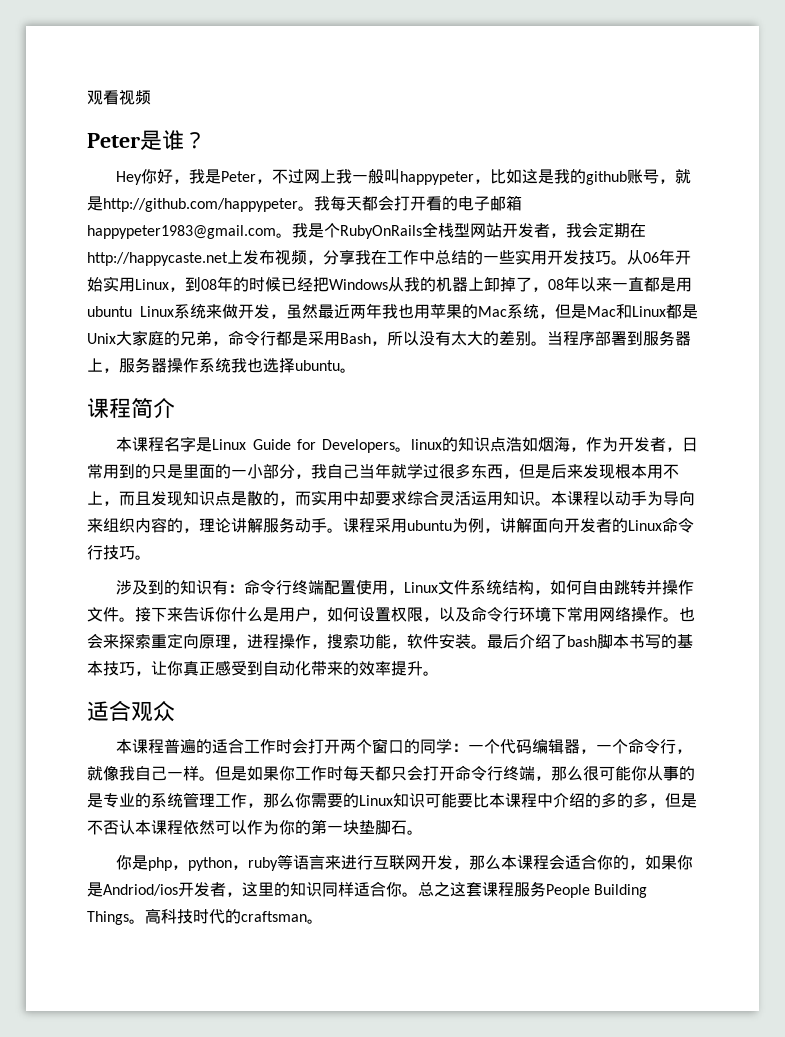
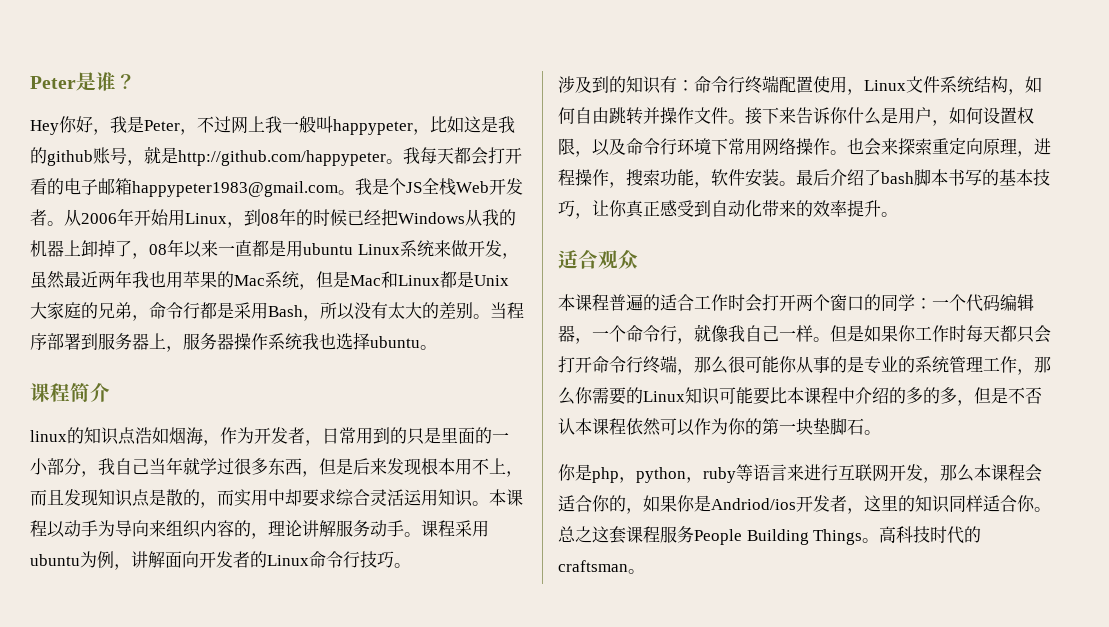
[87,89,151,105] 观看视频 // -> (30, 82) none
[340,222,646,239] [87,249,691,266] [87,276,119,292] RubyOnRails全栈型网站开发者，我会定期在http://happycaste.net上发布视频，分享我在工作中总结的一些实用开发技巧。从06年开始实 -> [406,178,523,195] [30,208,169,226] JS全栈Web开发者。从2006年开始
[116,436,411,453] 本课程名字是Linux Guide for Developers。 -> (110, 392) none

